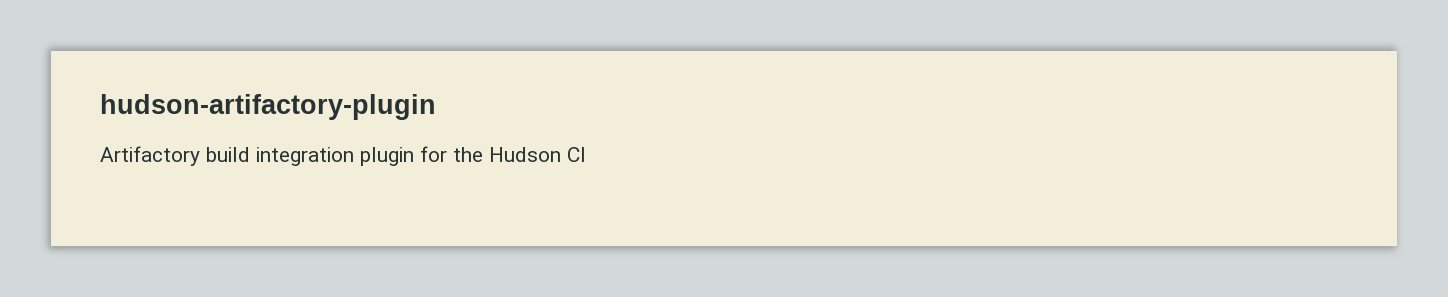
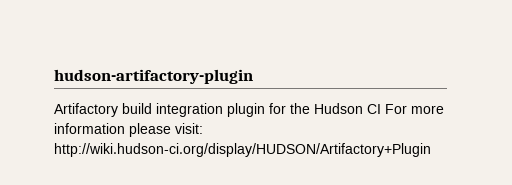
(586, 154) none -> [385,104,444,114] [54,123,203,137] [54,143,431,157] For more information please visit: http://wiki.hudson-ci.org/display/HUDSON/Artifactory+Plugin

